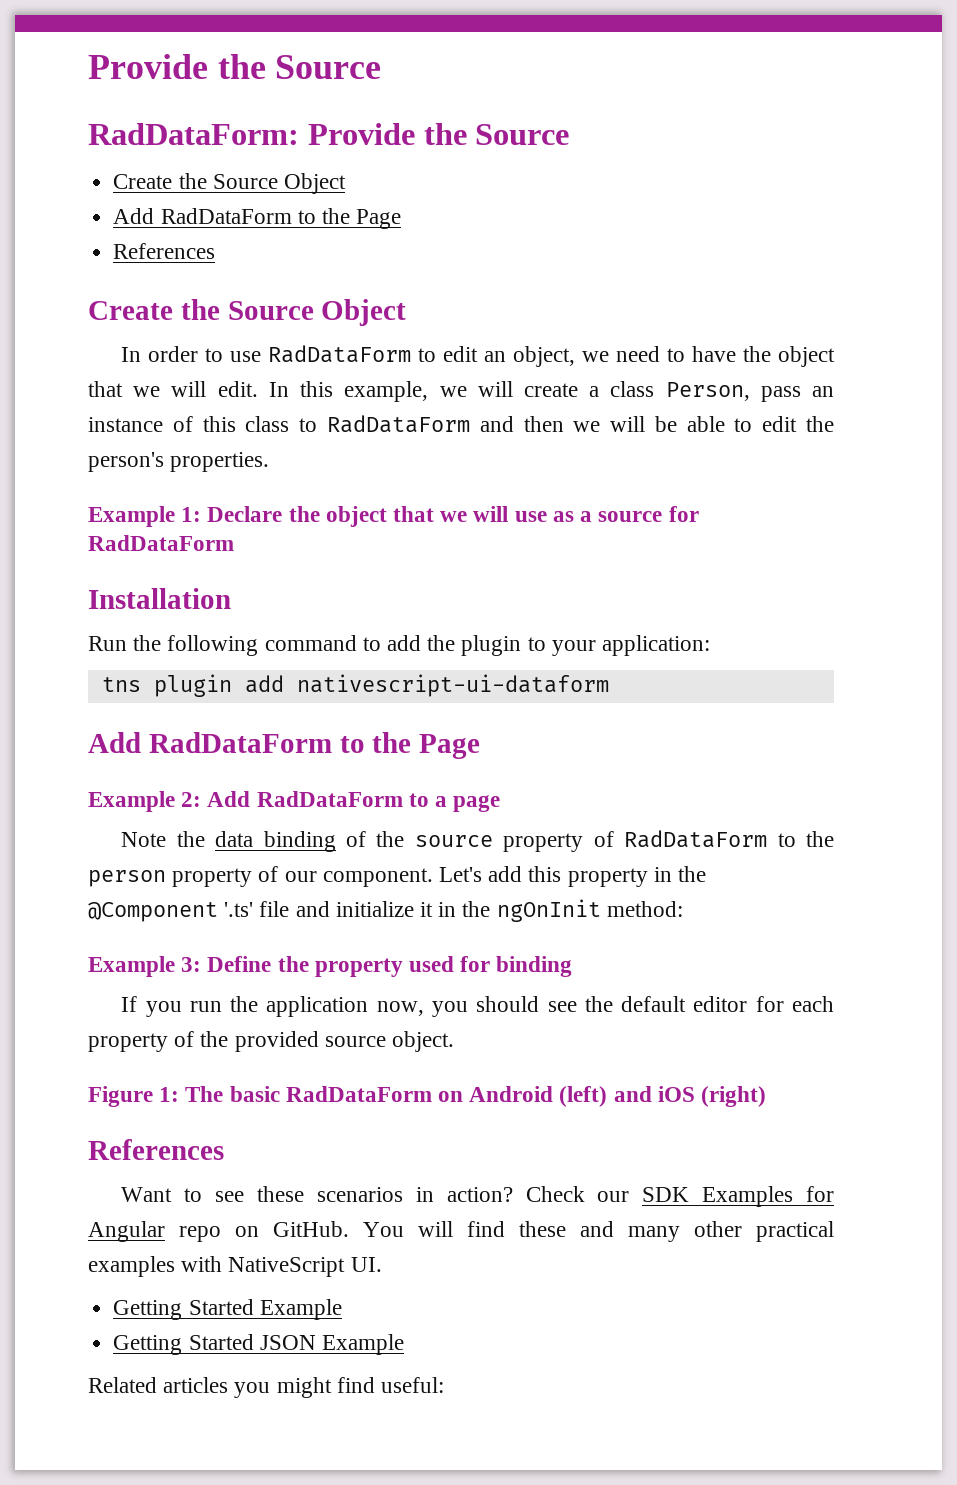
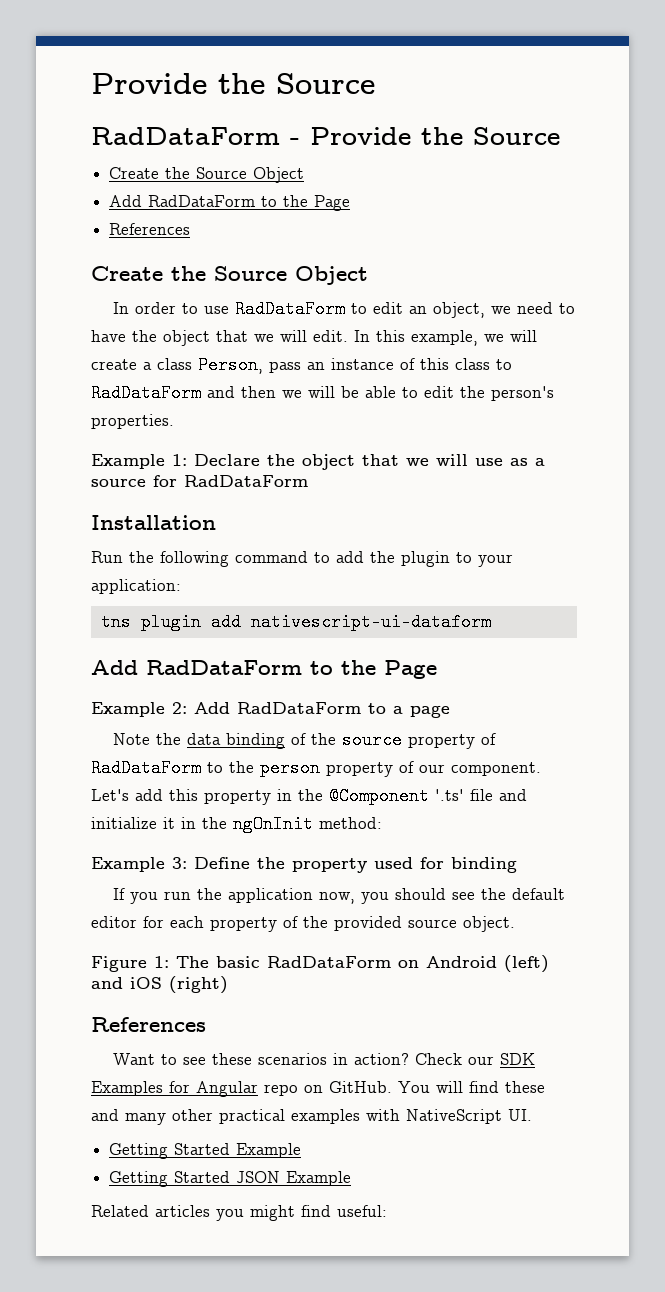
[88,54,382,79] [88,123,299,145] Provide the Source // RadDataForm: -> [91,73,375,94] [91,127,300,145] Provide the Source // RadDataForm -

